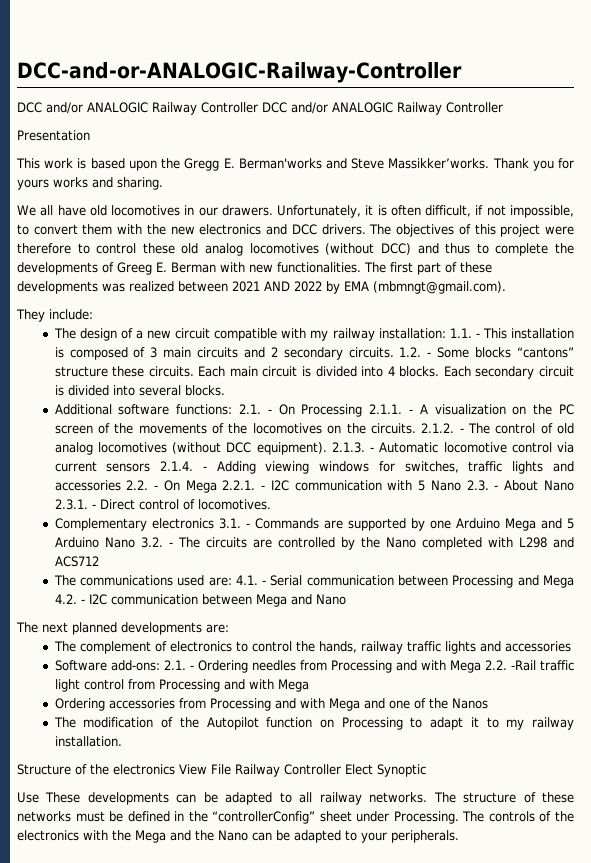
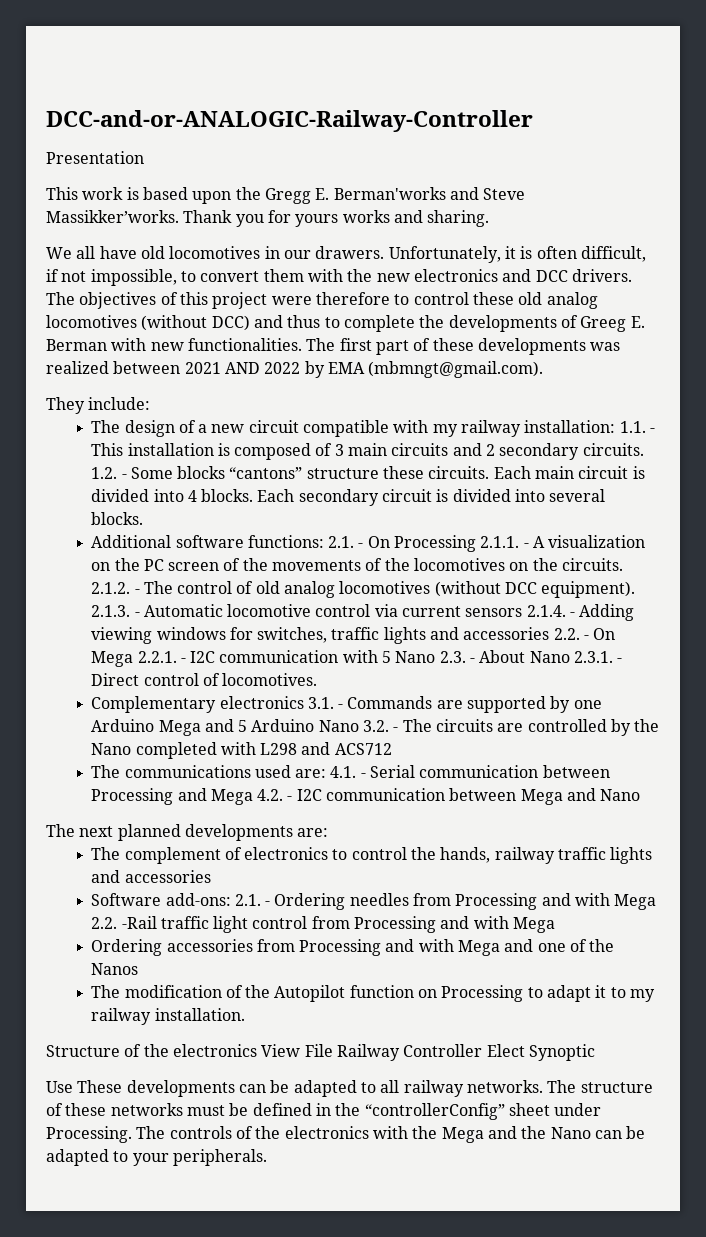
[17,102,503,115] // DCC and/or ANALOGIC Railway Controller DCC and/or ANALOGIC Railway Controller -> (533, 121) none

